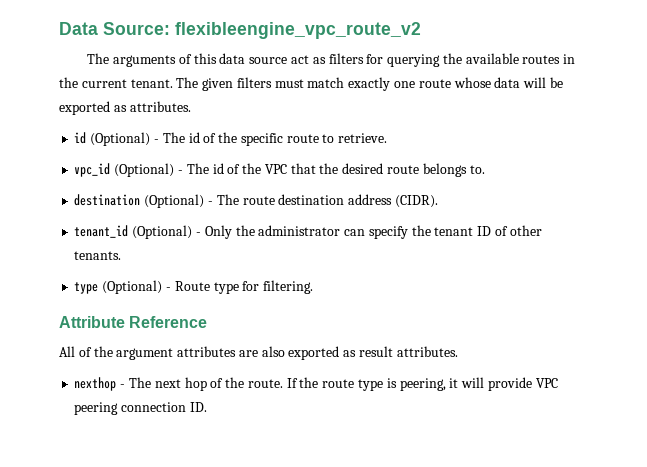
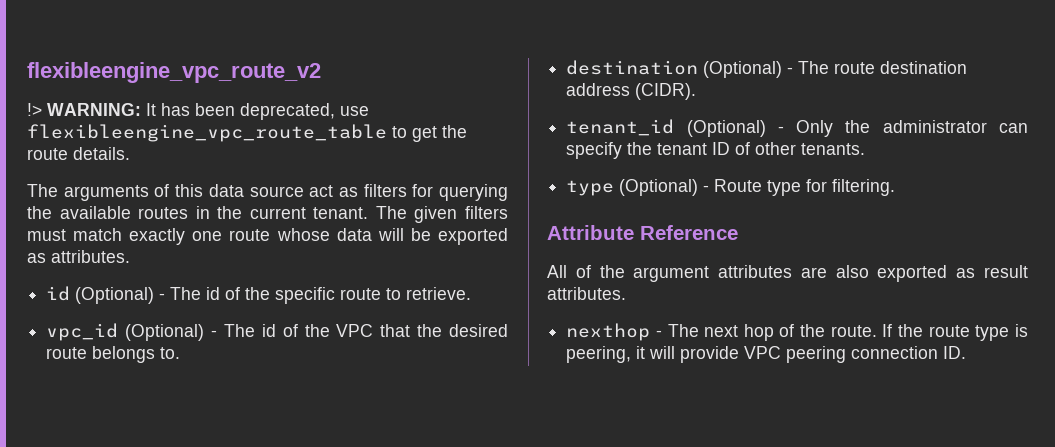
[59,22,170,35] Data Source: -> (27, 72) none
(421, 30) none -> [27,103,369,120] [27,124,467,142] [27,147,130,160] // !> WARNING: It has been deprecated, use flexibleengine_vpc_route_table to get the route details.

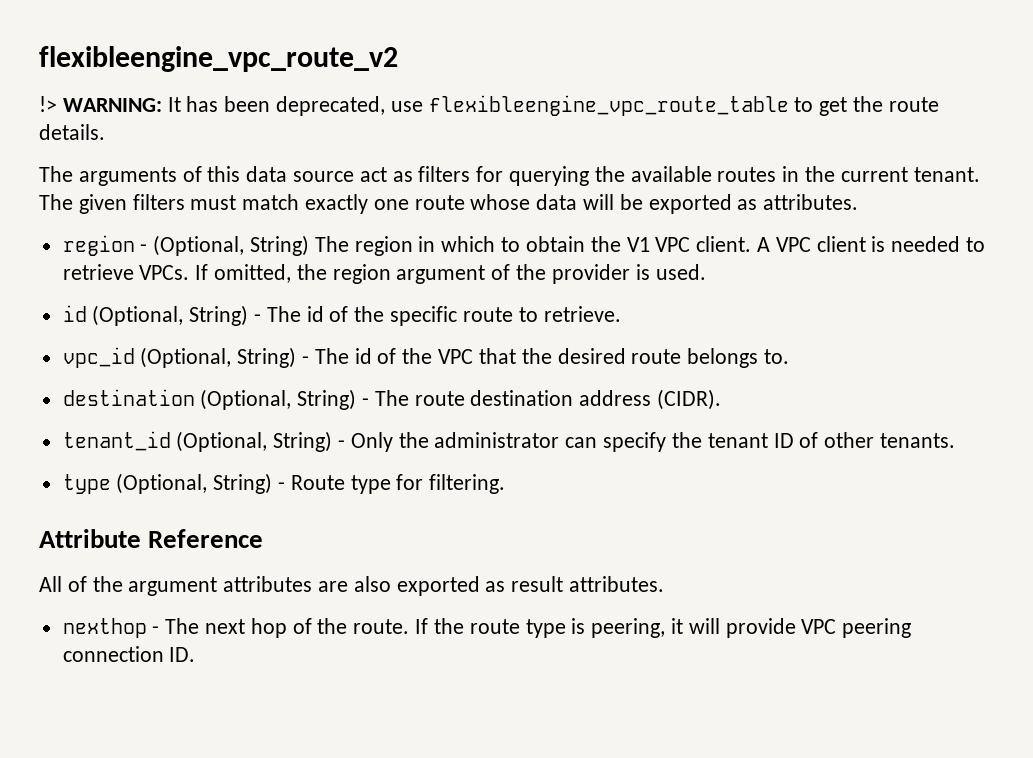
[46,286,155,304] // id (Optional) -> [62,235,985,256] [62,264,706,284] [62,305,249,326] // region - (Optional, String) The region in which to obtain the V1 VPC client. A VPC client is needed to retrieve VPCs. If omitted, the region argument of the provider is used. // id (Optional, String)
[125,324,205,341] (Optional) -> [140,347,297,368] (Optional, String)
[703,61,783,78] (Optional) -> [200,389,357,410] (Optional, String)
[686,120,766,137] (Optional) -> [176,431,333,452] (Optional, String)
[619,179,699,196] (Optional) -> [116,473,273,494] (Optional, String)

